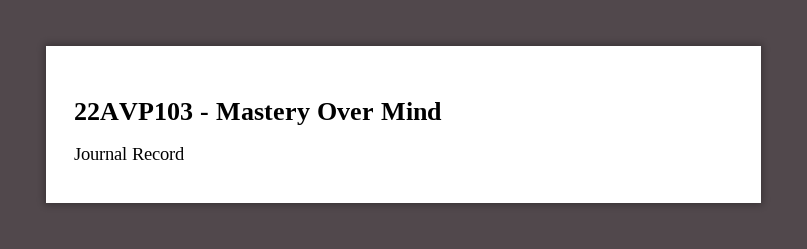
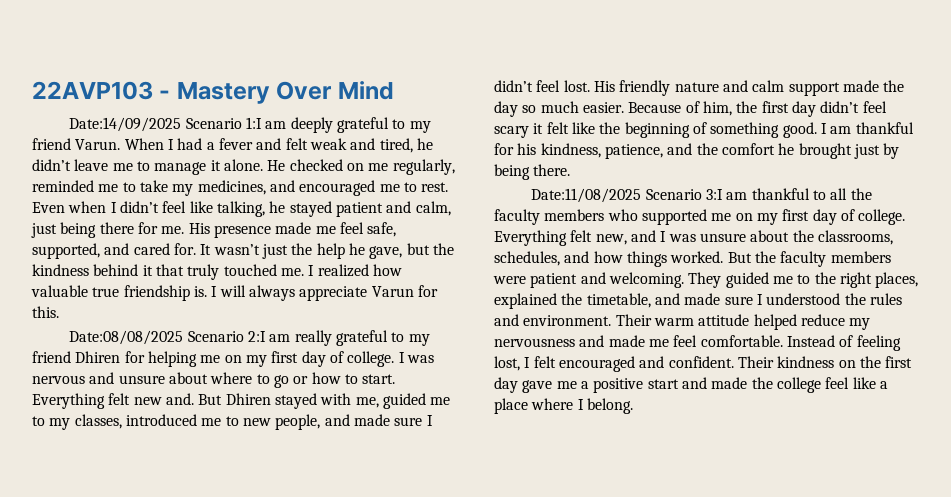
[74,147,185,160] Journal Record -> [69,117,431,133] [32,138,433,153] [32,159,455,175] [32,180,449,196] [32,201,451,217] [31,222,397,238] [32,243,454,259] [32,264,402,280] [31,285,438,301] [32,306,59,318] [69,330,430,346] [32,351,434,367] [32,372,396,388] [32,393,451,409] [32,414,433,430] [494,80,905,96] [494,101,887,117] [494,122,914,138] [494,143,900,159] [494,164,571,180] [531,188,872,203] [494,209,906,225] [494,230,893,246] [494,251,891,267] [493,272,919,288] [494,293,902,309] [494,314,871,330] [494,335,901,351] [494,356,913,372] [494,377,888,393] [494,398,633,414] Date:14/09/2025 Scenario 1:I am deeply grateful to my friend Varun. When I had a fever and felt weak and tired, he didn’t leave me to manage it alone. He checked on me regularly, reminded me to take my medicines, and encouraged me to rest. Even when I didn’t feel like talking, he stayed patient and calm, just being there for me. His presence made me feel safe, supported, and cared for. It wasn’t just the help he gave, but the kindness behind it that truly touched me. I realized how valuable true friendship is. I will always appreciate Varun for this. // Date:08/08/2025 Scenario 2:I am really grateful to my friend Dhiren for helping me on my first day of college. I was nervous and unsure about where to go or how to start. Everything felt new and. But Dhiren stayed with me, guided me to my classes, introduced me to new people, and made sure I didn’t feel lost. His friendly nature and calm support made the day so much easier. Because of him, the first day didn’t feel scary it felt like the beginning of something good. I am thankful for his kindness, patience, and the comfort he brought just by being there. // Date:11/08/2025 Scenario 3:I am thankful to all the faculty members who supported me on my first day of college. Everything felt new, and I was unsure about the classrooms, schedules, and how things worked. But the faculty members were patient and welcoming. They guided me to the right places, explained the timetable, and made sure I understood the rules and environment. Their warm attitude helped reduce my nervousness and made me feel comfortable. Instead of feeling lost, I felt encouraged and confident. Their kindness on the first day gave me a positive start and made the college feel like a place where I belong.

